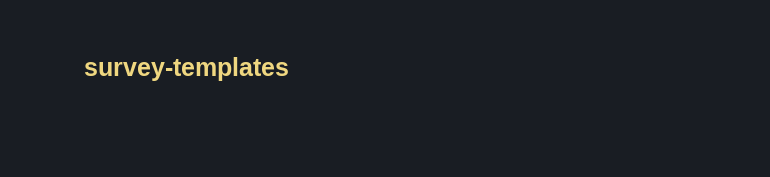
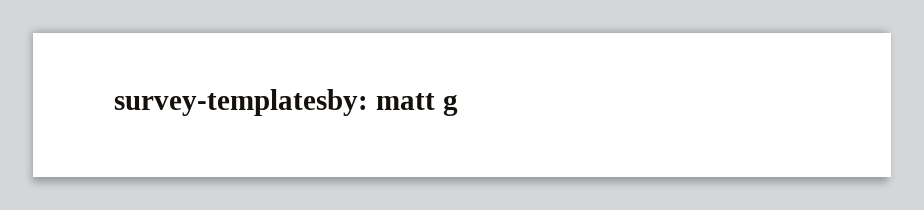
[84,57,289,81] survey-templates -> [114,89,458,116] survey-templatesby: matt g

